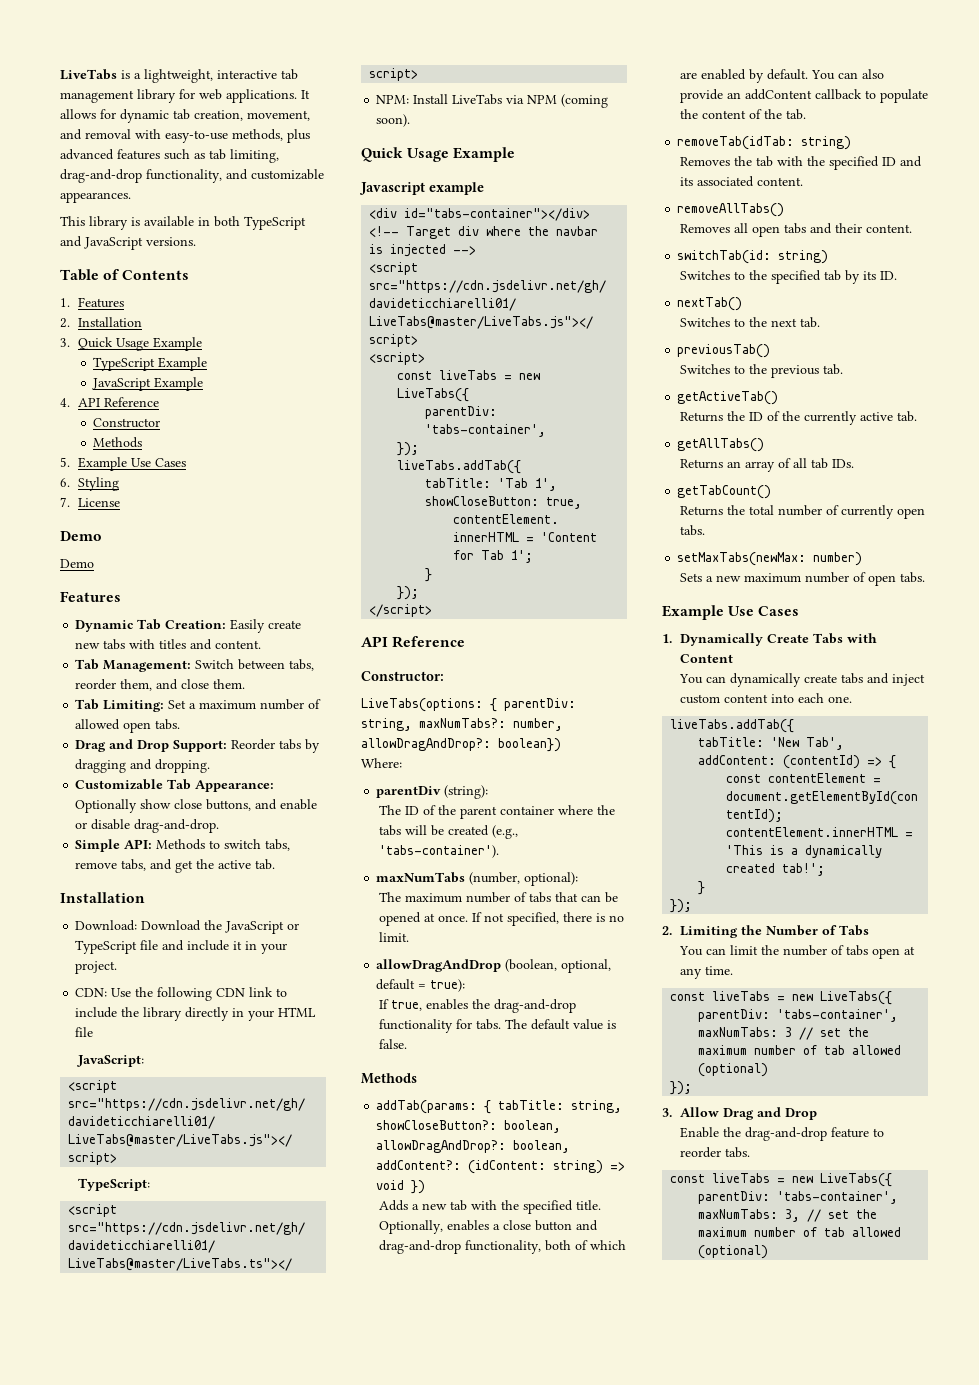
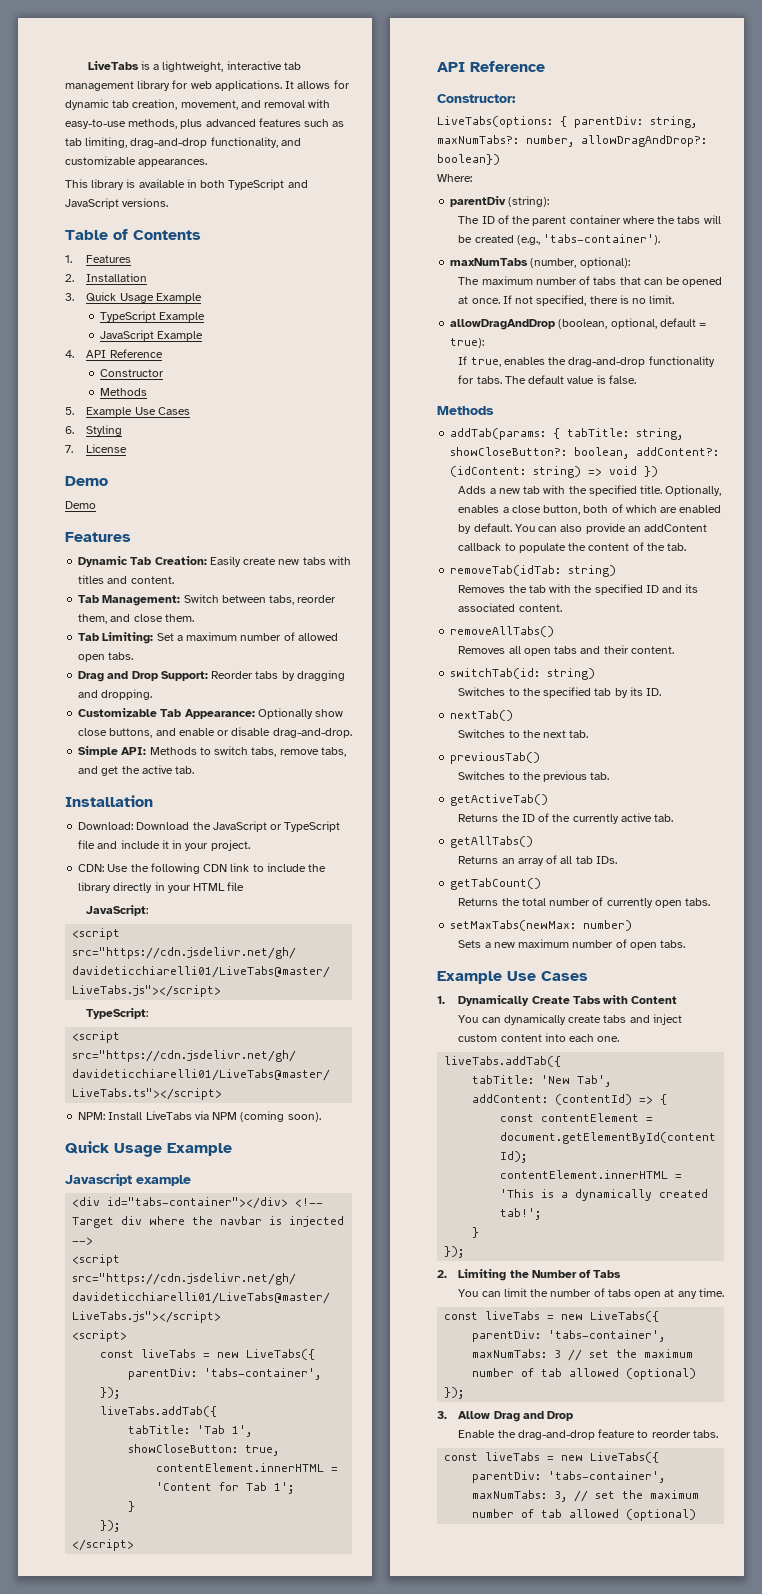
[376,1140,571,1153] allowDragAndDrop?: boolean, -> (630, 453) none
[534,1220,598,1231] [378,1240,541,1254] button and drag-and-drop functionality, -> [543,505,581,515] button,

